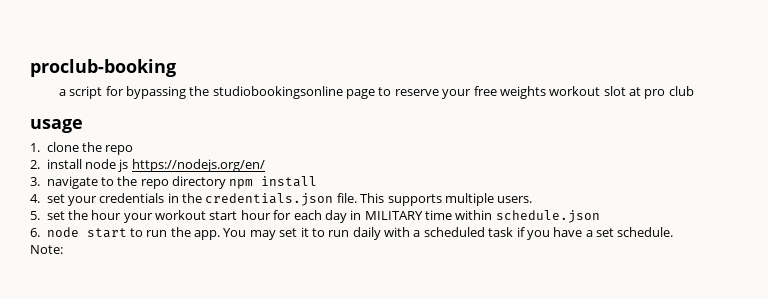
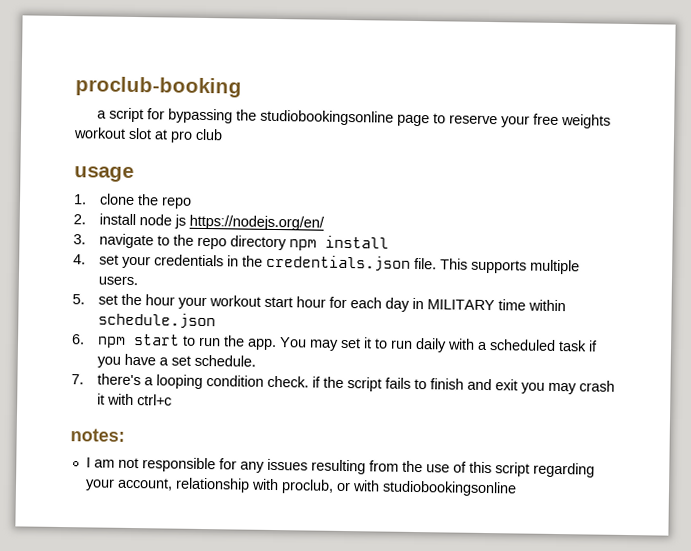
[46,227,79,237] node -> [96,336,126,348] npm
[30,245,63,254] Note: -> [71,373,615,395] [96,393,172,406] [70,428,125,442] [85,457,595,478] [84,477,517,497] 7. there's a looping condition check. if the script fails to finish and exit you may crash it with ctrl+c // notes: // I am not responsible for any issues resulting from the use of this script regarding your account, relationship with proclub, or with studiobookingsonline

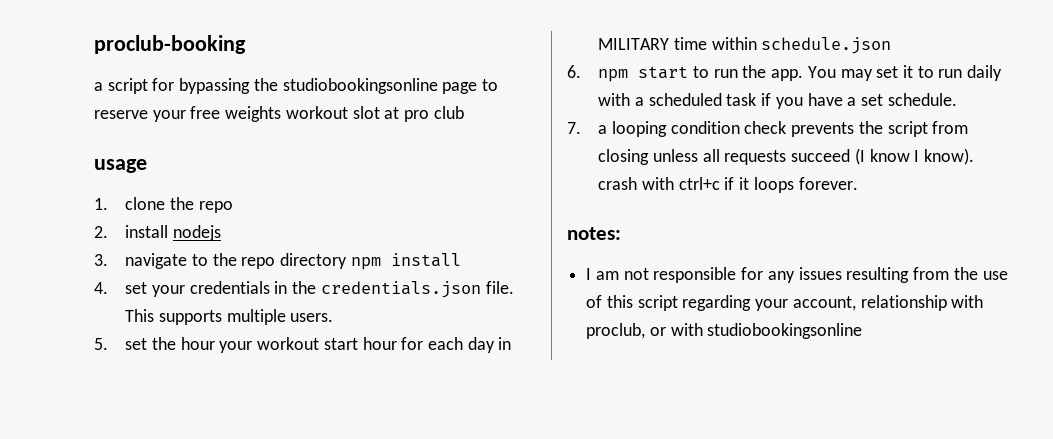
[138,214,325,231] node js https://nodejs.org/en/ -> [172,225,221,241] nodejs
[96,373,141,386] there's -> (581, 128) none
[266,375,615,395] [96,393,172,406] check. if the script fails to finish and exit you may crash it with ctrl+c -> [744,121,969,137] [598,148,975,165] [598,177,858,193] check prevents the script from closing unless all requests succeed (I know I know). crash with ctrl+c if it loops forever.

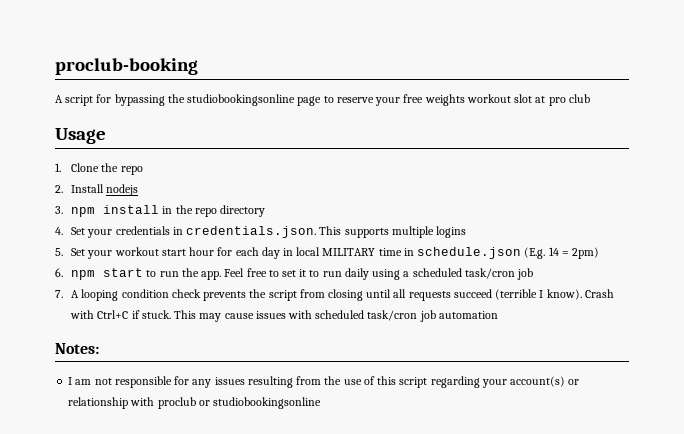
[94,82,103,91] a -> [55,95,63,103] A
[94,159,147,173] usage -> [55,128,106,144] Usage
[125,197,166,210] clone -> [71,163,100,172] Clone
[125,225,169,238] install -> [71,184,105,193] Install
[125,253,208,269] navigate to -> [71,205,173,217] npm install in
[350,253,461,270] npm install -> (266, 211) none
[125,282,148,294] set -> [71,227,86,235] Set
[292,281,514,298] the credentials.json file. -> [186,226,317,238] credentials.json.
[290,313,334,322] users. -> [436,226,467,238] logins
[125,337,215,350] set the hour -> [71,248,86,256] Set
(512, 343) none -> [296,247,321,256] local
[711,37,757,50] within -> [403,248,414,256] in
(892, 45) none -> [524,247,600,259] (E.g. 14 = 2pm)
[807,66,873,81] You may -> [224,268,279,277] Feel free to
[598,93,631,106] with -> [372,269,401,280] using
[726,93,957,109] task if you have a set schedule. -> [464,268,534,280] task/cron job
[598,125,608,134] a -> [71,290,80,298] A
[652,149,698,162] unless -> [366,289,392,298] until
[854,148,975,165] [598,177,858,193] [567,227,621,240] (I know I know). crash with ctrl+c if it loops forever. // notes: -> [495,289,614,300] [70,310,498,322] [55,343,99,354] (terrible I know). Crash with Ctrl+C if stuck. This may cause issues with scheduled task/cron job automation // Notes:
[792,295,984,311] [586,323,703,339] account, relationship with proclub, or with -> [510,376,580,387] [68,397,210,409] account(s) or relationship with proclub or

